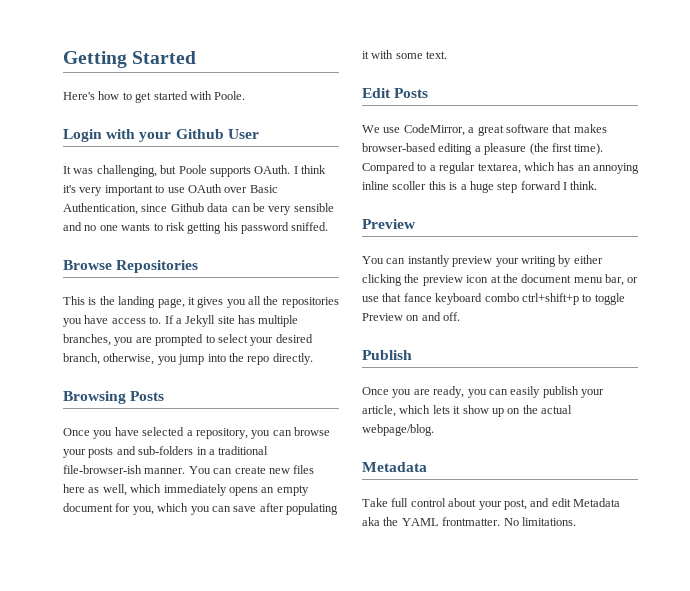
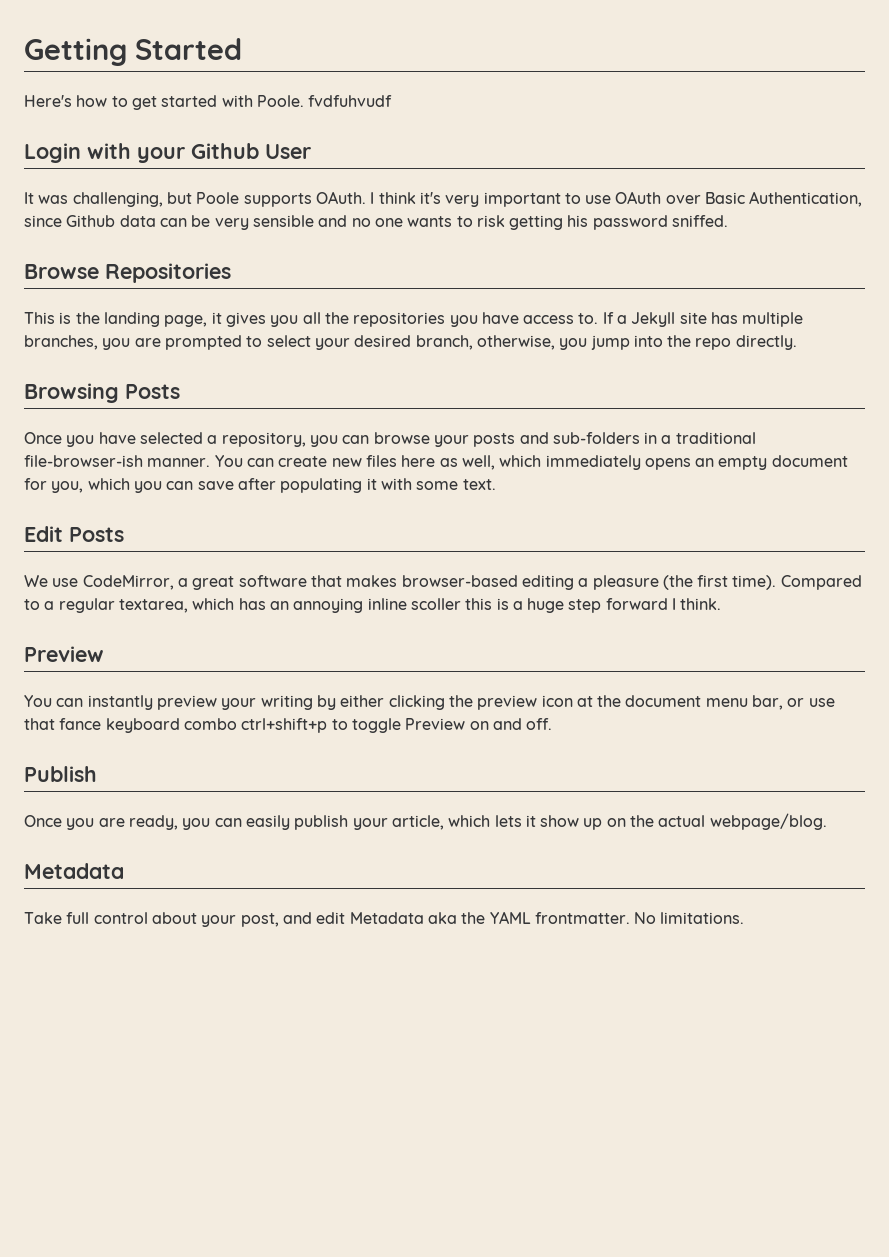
(246, 95) none -> [308,95,393,107] fvdfuhvudf

